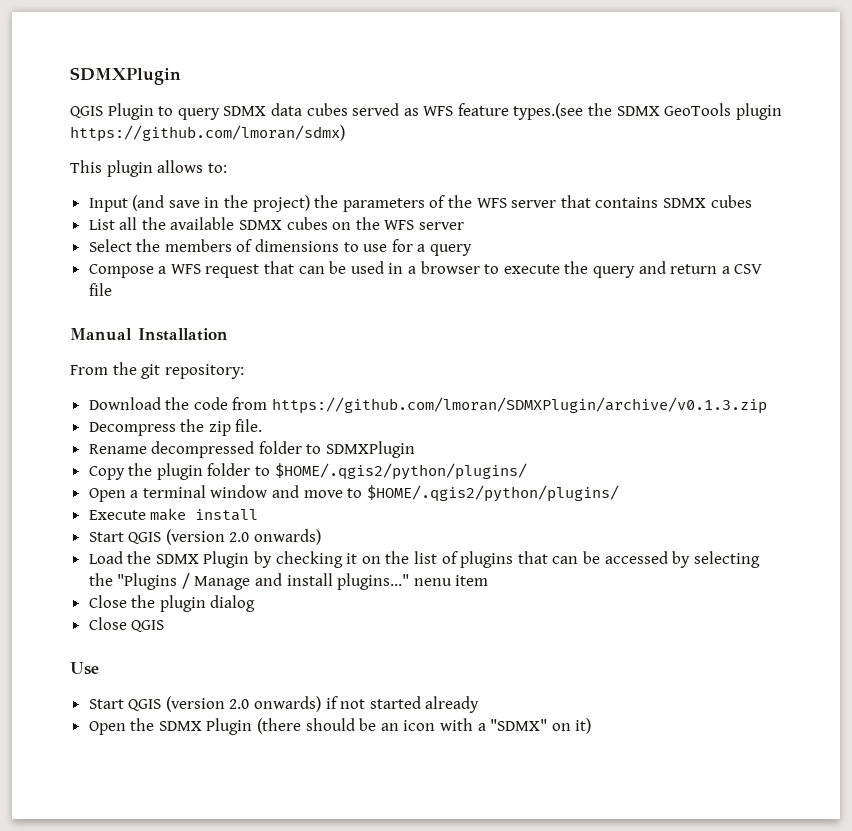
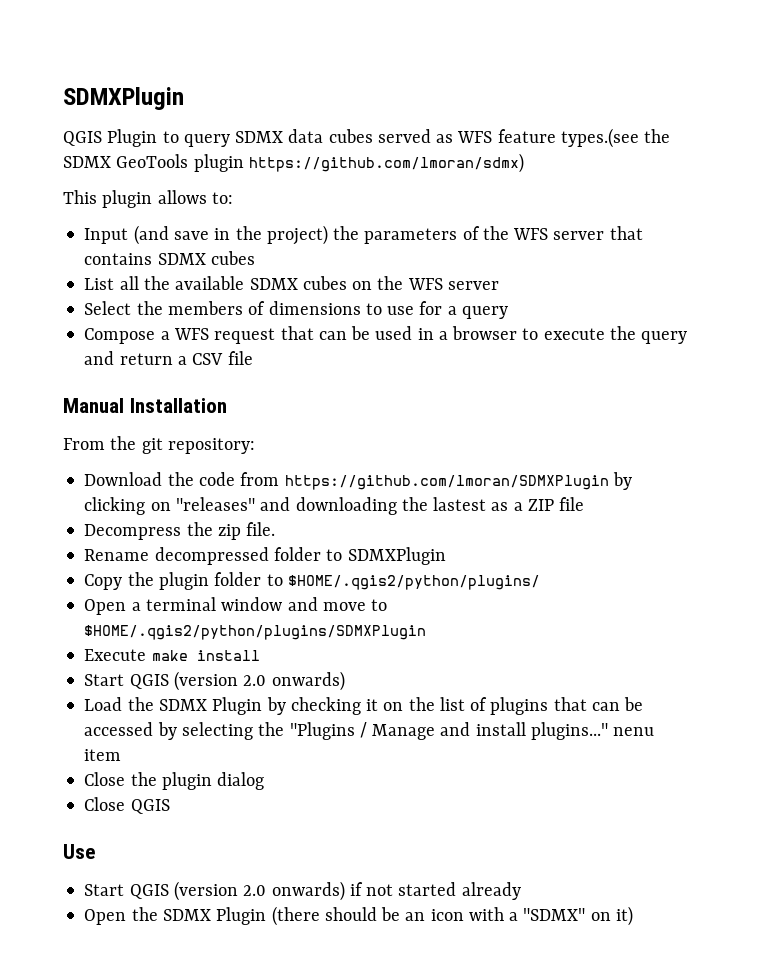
[272,397,768,414] https://github.com/lmoran/SDMXPlugin/archive/v0.1.3.zip -> [284,472,632,490] [84,497,585,515] https://github.com/lmoran/SDMXPlugin by clicking on "releases" and downloading the lastest as a ZIP file
[366,485,619,502] $HOME/.qgis2/python/plugins/ -> [84,625,427,640] $HOME/.qgis2/python/plugins/SDMXPlugin

